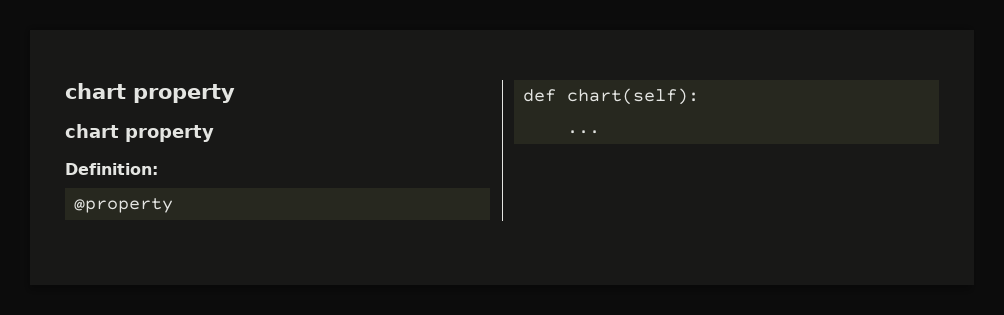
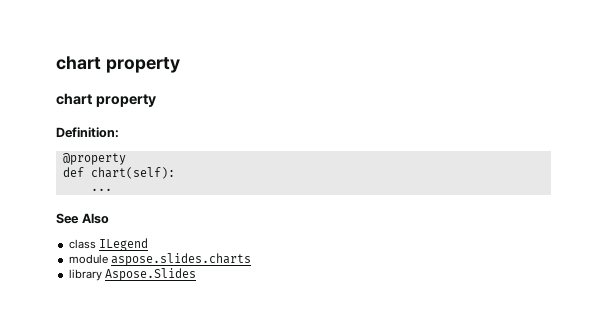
(600, 132) none -> [56,213,109,224] [68,238,148,251] [68,253,251,266] [68,268,196,281] // See Also // class ILegend // module aspose.slides.charts // library Aspose.Slides

